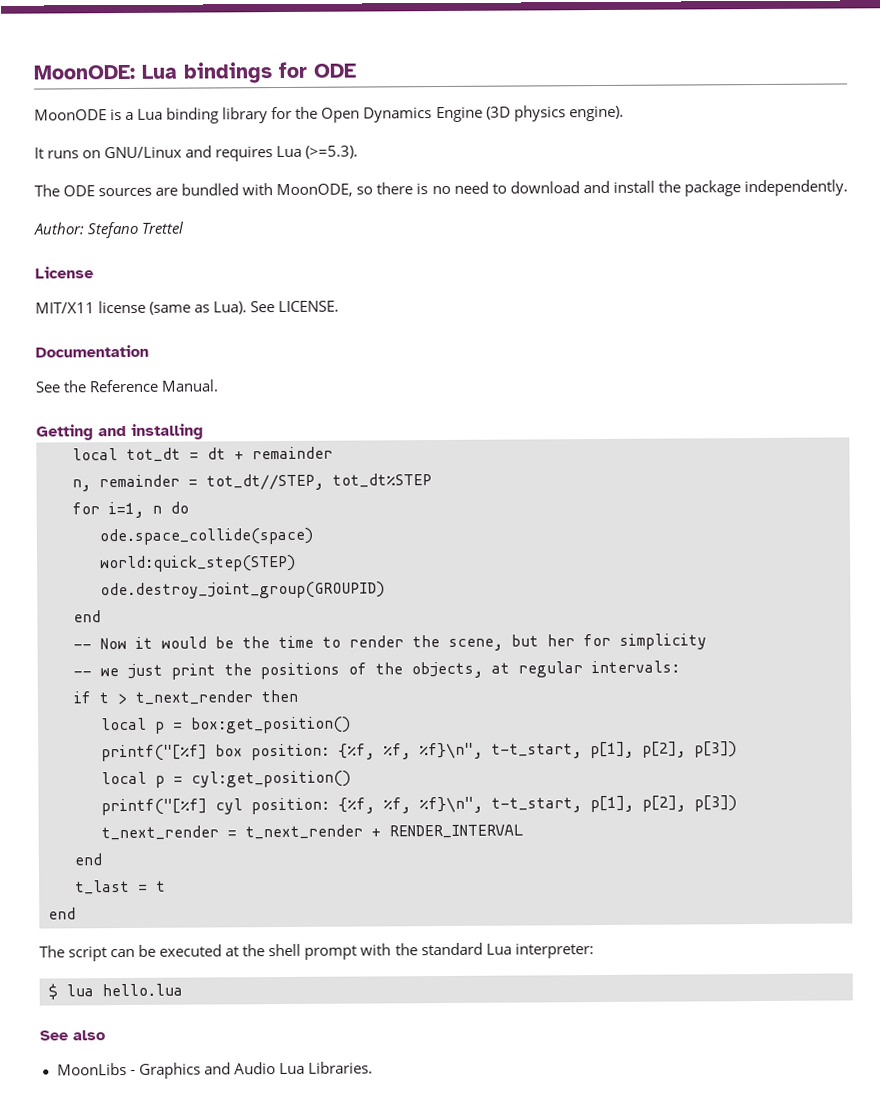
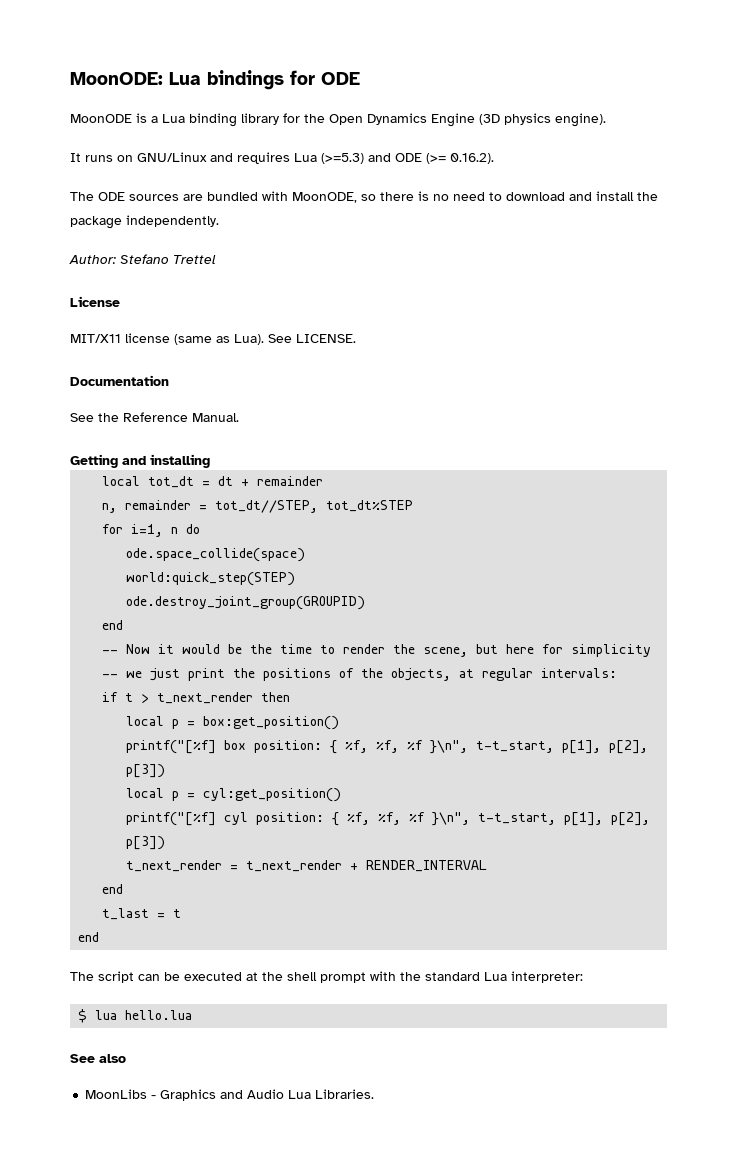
[305,145,359,159] (>=5.3). -> [321,153,494,164] (>=5.3) and ODE (>= 0.16.2).
[547,634,575,647] her -> [506,644,535,654] here
[338,742,483,760] {%f, %f, %f}\n", -> [330,740,469,754] { %f, %f, %f }\n",
[338,796,483,814] {%f, %f, %f}\n", -> [332,812,471,826] { %f, %f, %f }\n",

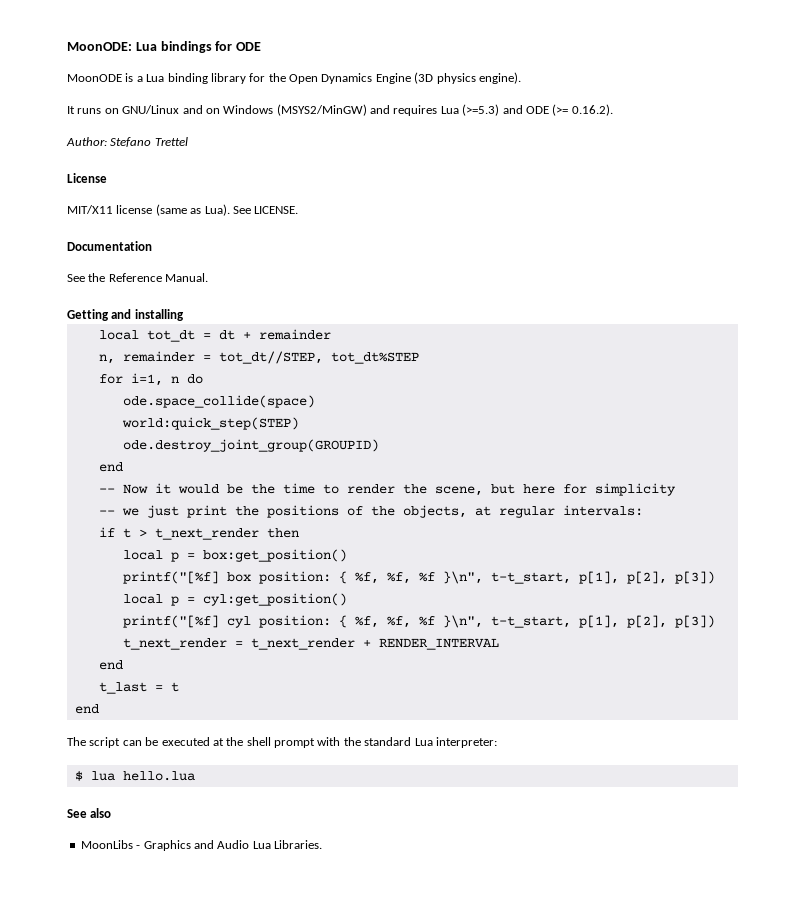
(233, 157) none -> [205,104,390,116] on Windows (MSYS2/MinGW) and
[70,191,658,203] [70,215,219,229] // The ODE sources are bundled with MoonODE, so there is no need to download and install the package independently. -> (613, 110) none

